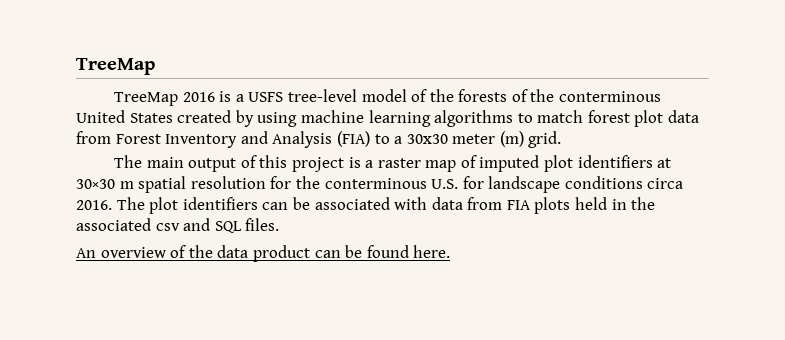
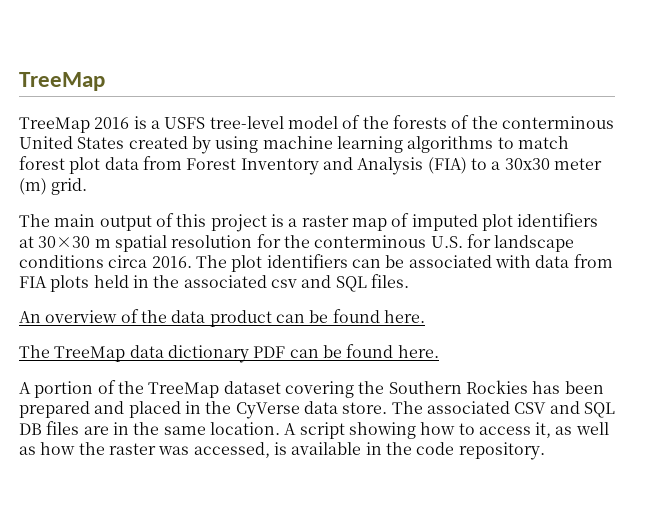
(451, 251) none -> [19,344,439,363] [19,380,604,398] [19,401,615,419] [19,421,609,439] [19,442,545,460] // The TreeMap data dictionary PDF can be found here. // A portion of the TreeMap dataset covering the Southern Rockies has been prepared and placed in the CyVerse data store. The associated CSV and SQL DB files are in the same location. A script showing how to access it, as well as how the raster was accessed, is available in the code repository.

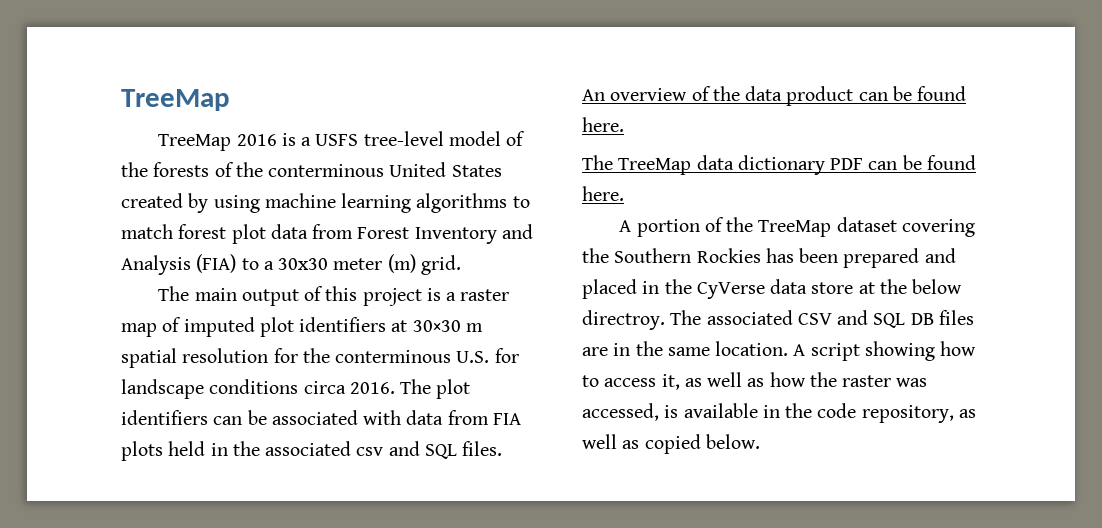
[342,402,388,414] store. -> [811,279,963,294] [582,310,665,330] store at the below directroy.
[458,442,545,460] repository. -> [861,405,976,423] [582,434,760,454] repository, as well as copied below.

